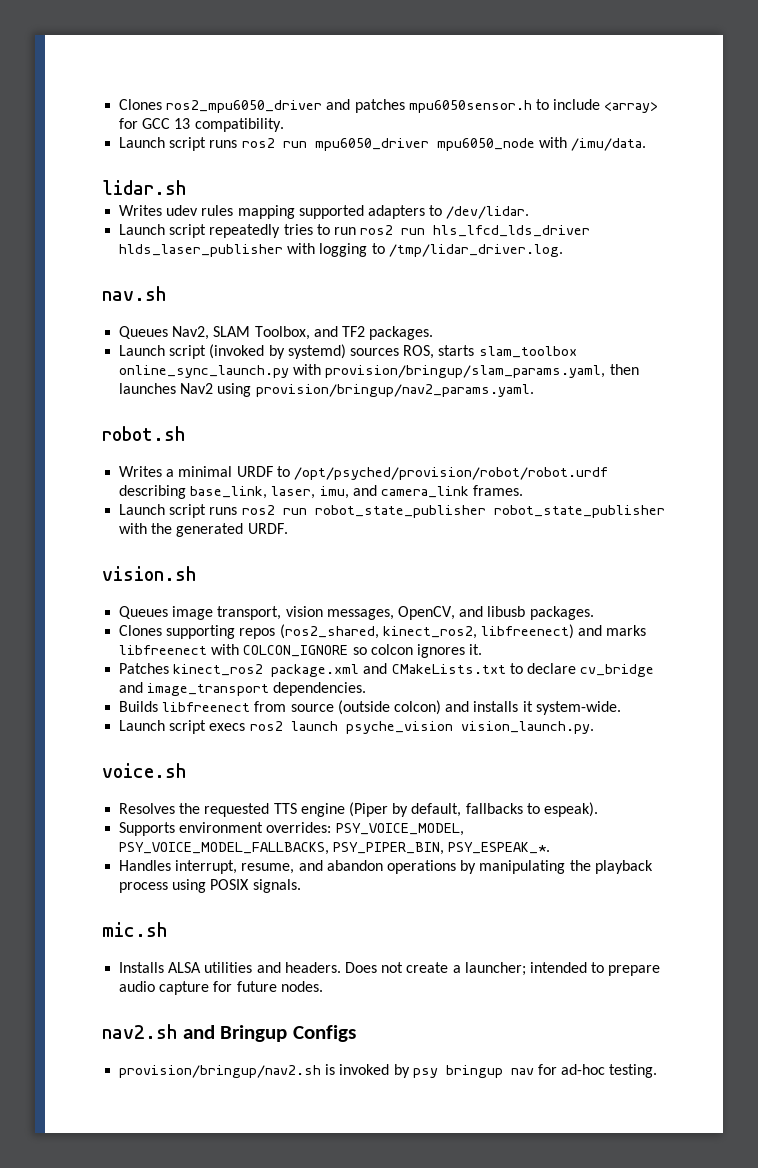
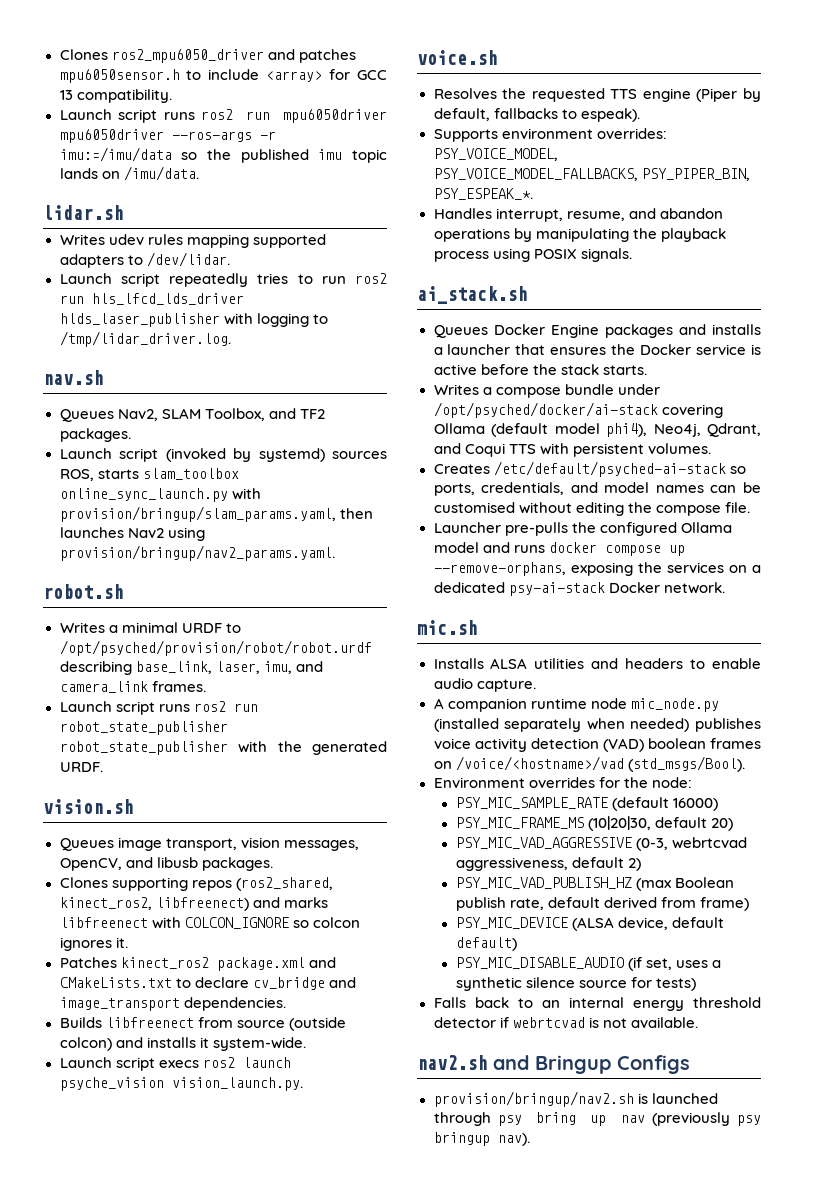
[314,137,567,151] mpu6050_driver mpu6050_node with -> [283,109,387,123] [59,129,276,143] [59,147,387,163] [59,168,120,179] mpu6050driver mpu6050driver --ros-args -r imu:=/imu/data so the published imu topic lands on
(301, 886) none -> [417,286,527,304] [433,324,761,338] [433,344,762,355] [433,364,647,375] [433,384,660,398] [433,402,723,418] [433,423,761,437] [433,443,711,457] [433,461,746,477] [433,482,761,496] [433,502,750,516] [433,522,732,536] [433,542,685,556] [433,562,761,576] [433,582,725,596] // ai_stack.sh // Queues Docker Engine packages and installs a launcher that ensures the Docker service is active before the stack starts. // Writes a compose bundle under /opt/psyched/docker/ai-stack covering Ollama (default model phi4), Neo4j, Qdrant, and Coqui TTS with persistent volumes. // Creates /etc/default/psyched-ai-stack so ports, credentials, and model names can be customised without editing the compose file. // Launcher pre-pulls the configured Ollama model and runs docker compose up --remove-orphans, exposing the services on a dedicated psy-ai-stack Docker network.
[284,962,661,976] [119,981,323,995] headers. Does not create a launcher; intended to prepare audio capture for future nodes. -> [625,658,761,669] [433,678,536,692] [433,698,719,712] [433,718,761,732] [433,738,761,752] [433,756,745,772] [433,777,692,788] [455,797,718,811] [455,816,733,831] [455,837,747,851] [455,857,641,871] [455,877,734,891] [455,897,749,911] [455,917,724,931] [455,937,517,951] [455,957,721,971] [455,977,696,991] [433,997,761,1011] [433,1017,698,1028] headers to enable audio capture. // A companion runtime node mic_node.py (installed separately when needed) publishes voice activity detection (VAD) boolean frames on /voice/<hostname>/vad (std_msgs/Bool). // Environment overrides for the node: // PSY_MIC_SAMPLE_RATE (default 16000) // PSY_MIC_FRAME_MS (10|20|30, default 20) // PSY_MIC_VAD_AGGRESSIVE (0-3, webrtcvad aggressiveness, default 2) // PSY_MIC_VAD_PUBLISH_HZ (max Boolean publish rate, default derived from frame) // PSY_MIC_DEVICE (ALSA device, default default) // PSY_MIC_DISABLE_AUDIO (if set, uses a synthetic silence source for tests) // Falls back to an internal energy threshold detector if webrtcvad is not available.
[339,1064,658,1078] invoked by psy bringup nav for ad-hoc testing. -> [651,1093,718,1104] [433,1112,761,1126] [433,1132,530,1146] launched through psy bring up nav (previously psy bringup nav).

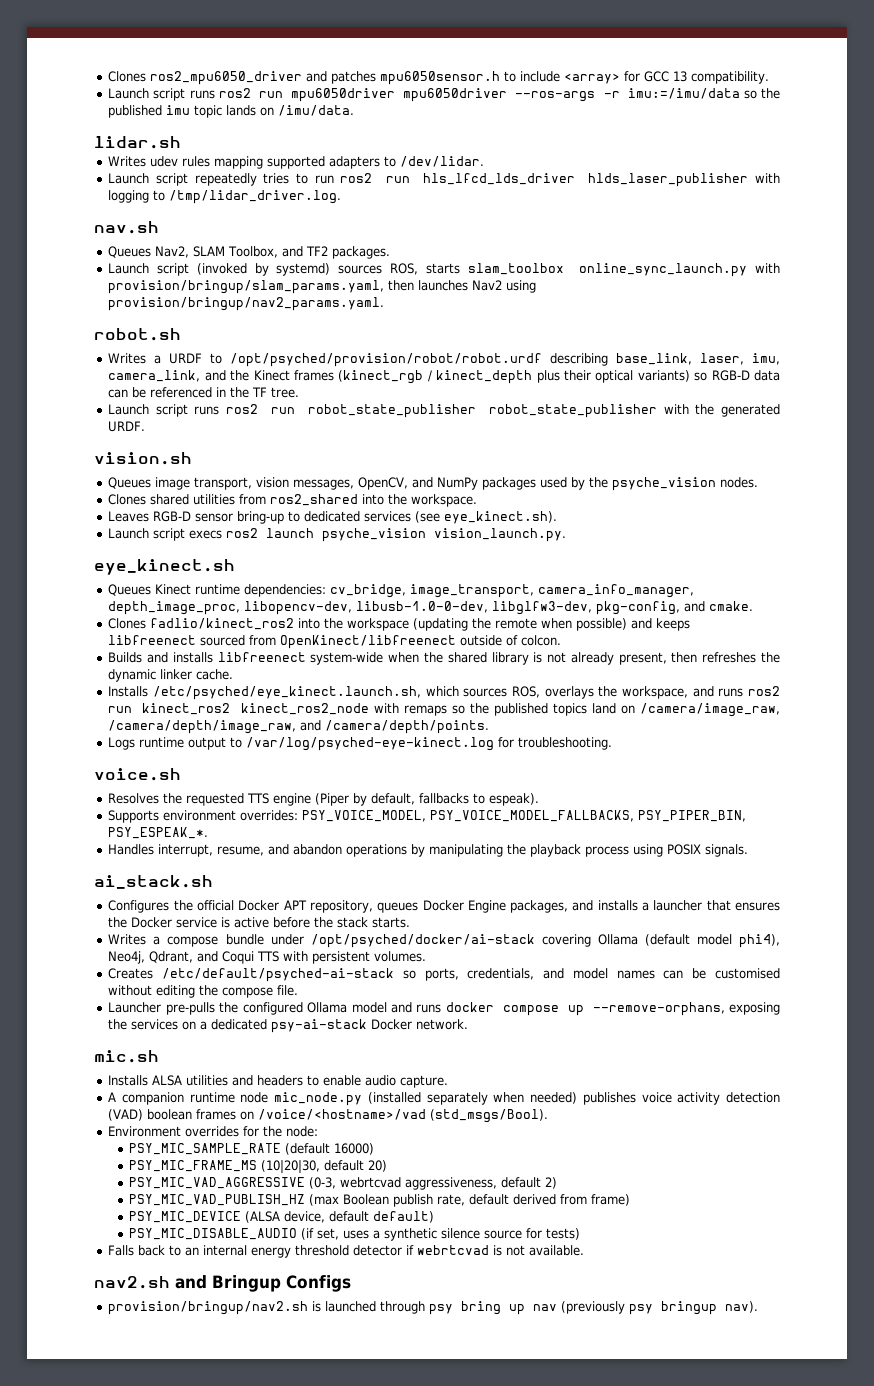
[121,622,178,633] minimal -> (162, 359) none
[295,661,323,672] [59,681,206,693] and camera_link frames. -> [108,370,780,384] [108,387,300,398] camera_link, and the Kinect frames (kinect_rgb / kinect_depth plus their optical variants) so RGB-D data can be referenced in the TF tree.
[156,857,273,871] [59,877,333,891] [59,897,328,911] [59,917,360,929] [59,937,128,951] [59,957,336,971] [59,977,356,990] [59,997,286,1011] [59,1017,346,1031] [59,1037,306,1051] libusb packages. // Clones supporting repos (ros2_shared, kinect_ros2, libfreenect) and marks libfreenect with COLCON_IGNORE so colcon ignores it. // Patches kinect_ros2 package.xml and CMakeLists.txt to declare cv_bridge and image_transport dependencies. // Builds libfreenect from source (outside colcon) and installs it system-wide. -> [437,477,759,491] [108,494,478,507] [108,511,558,524] NumPy packages used by the psyche_vision nodes. // Clones shared utilities from ros2_shared into the workspace. // Leaves RGB-D sensor bring-up to dedicated services (see eye_kinect.sh).
(303, 1084) none -> [94,559,235,575] [108,584,695,598] [108,601,754,615] [108,618,691,631] [108,635,562,649] [108,652,780,665] [108,669,234,682] [108,686,780,700] [108,703,781,717] [108,720,490,734] [108,737,613,751] // eye_kinect.sh // Queues Kinect runtime dependencies: cv_bridge, image_transport, camera_info_manager, depth_image_proc, libopencv-dev, libusb-1.0-0-dev, libglfw3-dev, pkg-config, and cmake. // Clones fadlio/kinect_ros2 into the workspace (updating the remote when possible) and keeps libfreenect sourced from OpenKinect/libfreenect outside of colcon. // Builds and installs libfreenect system-wide when the shared library is not already present, then refreshes the dynamic linker cache. // Installs /etc/psyched/eye_kinect.launch.sh, which sources ROS, overlays the workspace, and runs ros2 run kinect_ros2 kinect_ros2_node with remaps so the published topics land on /camera/image_raw, /camera/depth/image_raw, and /camera/depth/points. // Logs runtime output to /var/log/psyched-eye-kinect.log for troubleshooting.
[433,325,488,338] Queues -> [108,900,419,913] Configures the official Docker APT repository, queues
[604,324,673,338] packages -> [510,900,569,913] packages,

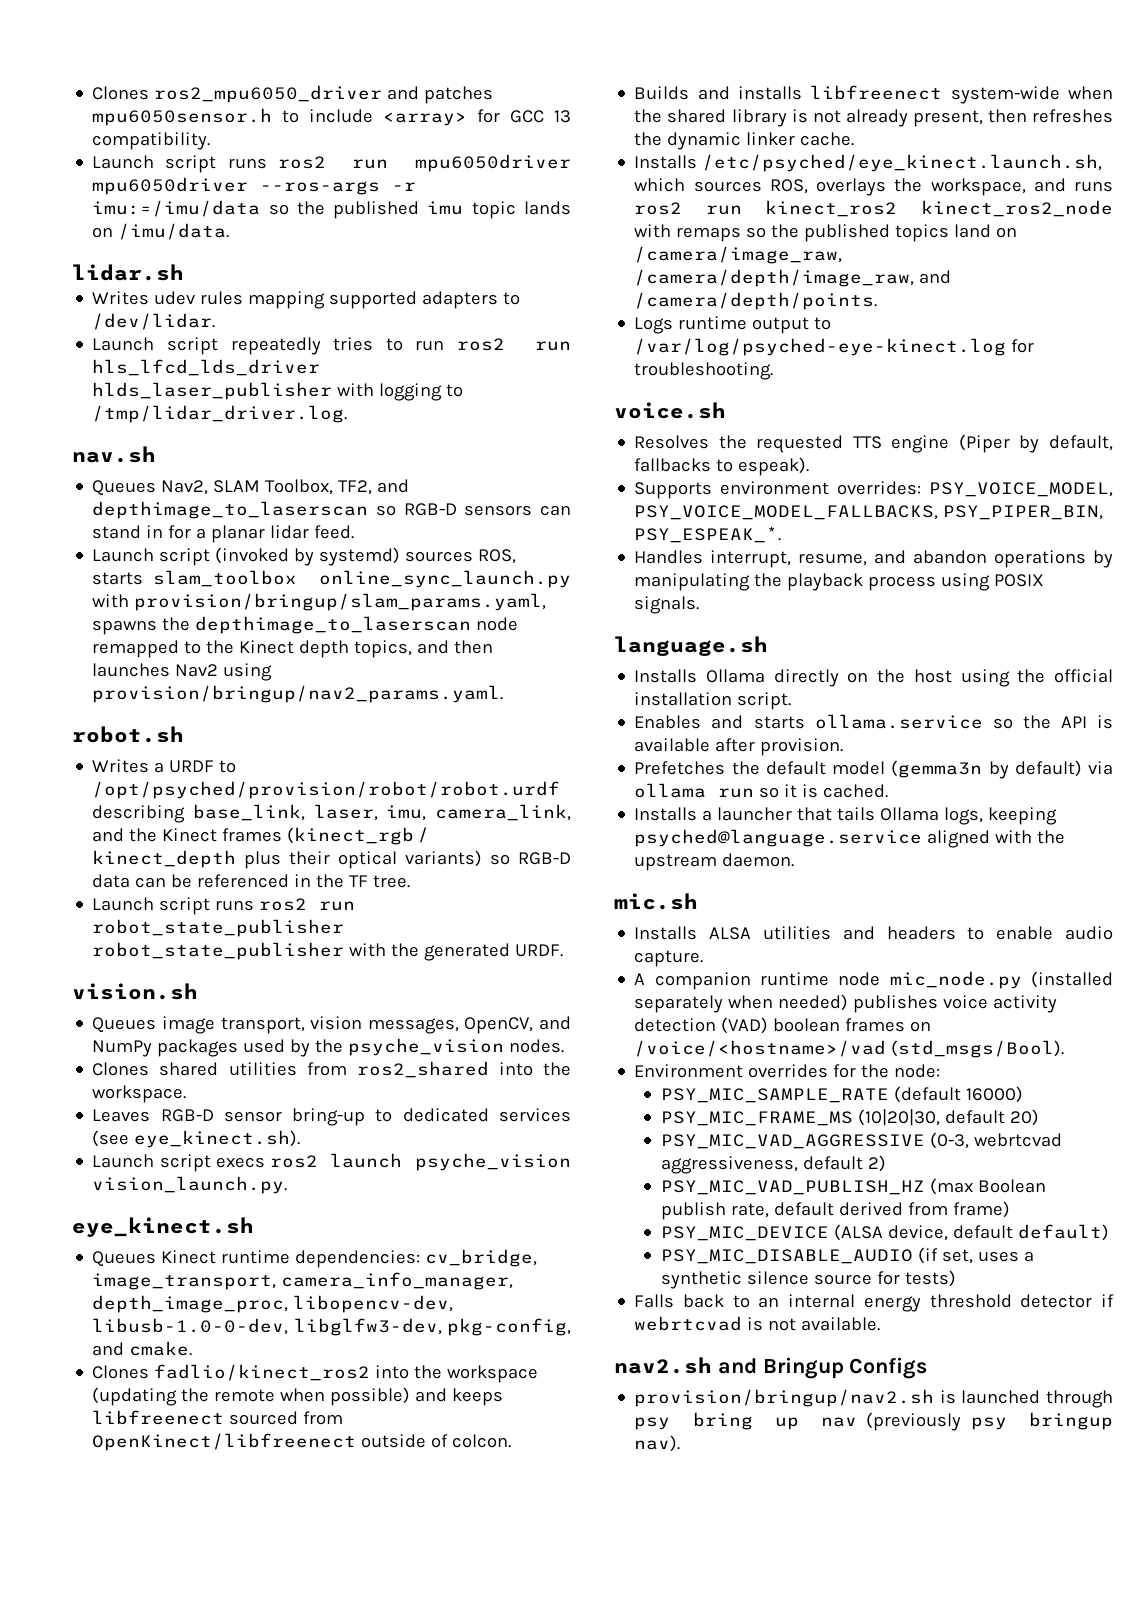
[282,246,391,259] and TF2 packages. -> [338,479,410,495] [92,501,571,519] [92,525,355,543] TF2, and depthimage_to_laserscan so RGB-D sensors can stand in for a planar lidar feed.
(385, 287) none -> [92,616,519,635] [92,640,450,658] spawns the depthimage_to_laserscan node remapped to the Kinect depth topics, and
[94,875,213,889] [108,900,781,913] [108,917,411,928] [108,934,781,948] [108,951,427,964] [108,968,780,982] [108,985,299,998] [108,1002,780,1016] [108,1019,469,1033] ai_stack.sh // Configures the official Docker APT repository, queues Docker Engine packages, and installs a launcher that ensures the Docker service is active before the stack starts. // Writes a compose bundle under /opt/psyched/docker/ai-stack covering Ollama (default model phi4), Neo4j, Qdrant, and Coqui TTS with persistent volumes. // Creates /etc/default/psyched-ai-stack so ports, credentials, and model names can be customised without editing the compose file. // Launcher pre-pulls the configured Ollama model and runs docker compose up --remove-orphans, exposing the services on a dedicated psy-ai-stack Docker network. -> [614,636,768,656] [634,669,1113,687] [634,692,792,710] [634,714,1113,729] [634,738,844,756] [634,760,1113,779] [634,783,889,798] [634,807,1058,825] [634,829,1066,848] [634,853,795,871] language.sh // Installs Ollama directly on the host using the official installation script. // Enables and starts ollama.service so the API is available after provision. // Prefetches the default model (gemma3n by default) via ollama run so it is cached. // Installs a launcher that tails Ollama logs, keeping psyched@language.service aligned with the upstream daemon.

